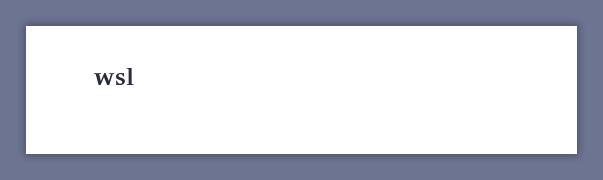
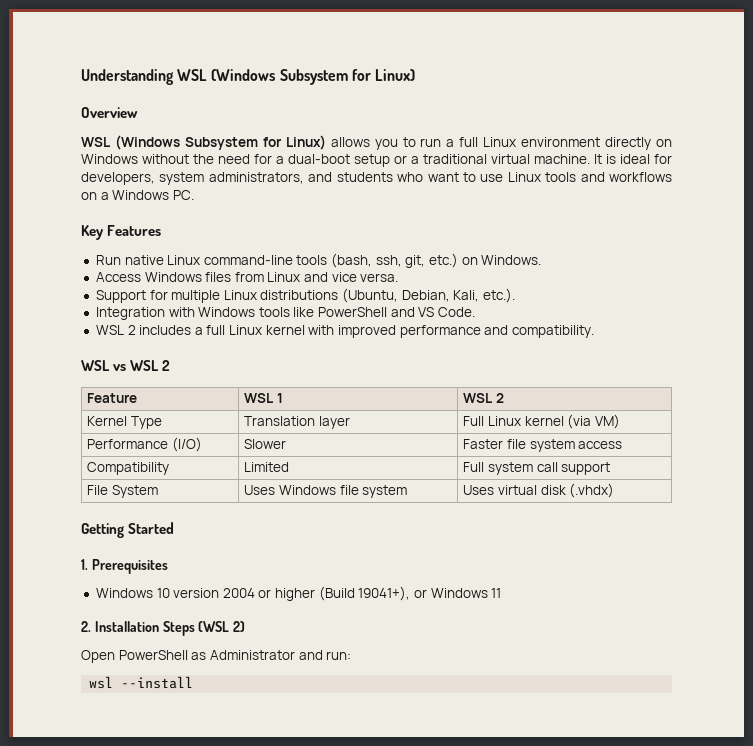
[94,68,134,86] wsl -> [81,69,415,85] [81,107,138,118] [81,135,673,150] [81,154,672,167] [81,172,673,185] [81,190,194,200] [81,225,162,240] [95,253,542,268] [95,272,399,282] [95,288,516,303] [95,307,476,320] [95,325,594,338] [81,360,171,371] [87,393,138,403] [244,393,283,403] [463,393,504,403] [87,416,162,429] [244,416,350,429] [463,414,620,429] [87,437,202,452] [244,439,287,449] [463,439,623,452] [87,462,170,475] [244,462,290,472] [463,462,611,475] [87,485,158,498] [244,485,408,498] [463,483,615,498] [81,522,175,538] [81,559,168,574] [95,586,502,601] [81,621,246,636] [81,650,352,663] [89,676,194,689] Understanding WSL (Windows Subsystem for Linux) // Overview // WSL (Windows Subsystem for Linux) allows you to run a full Linux environment directly on Windows without the need for a dual-boot setup or a traditional virtual machine. It is ideal for developers, system administrators, and students who want to use Linux tools and workflows on a Windows PC. // Key Features // Run native Linux command-line tools (bash, ssh, git, etc.) on Windows. // Access Windows files from Linux and vice versa. // Support for multiple Linux distributions (Ubuntu, Debian, Kali, etc.). // Integration with Windows tools like PowerShell and VS Code. // WSL 2 includes a full Linux kernel with improved performance and compatibility. // WSL vs WSL 2 // Feature | WSL 1 | WSL 2 // Kernel Type | Translation layer | Full Linux kernel (via VM) // Performance (I/O) | Slower | Faster file system access // Compatibility | Limited | Full system call support // File System | Uses Windows file system | Uses virtual disk (.vhdx) // Getting Started // 1. Prerequisites // Windows 10 version 2004 or higher (Build 19041+), or Windows 11 // 2. Installation Steps (WSL 2) // Open PowerShell as Administrator and run: // wsl --install

